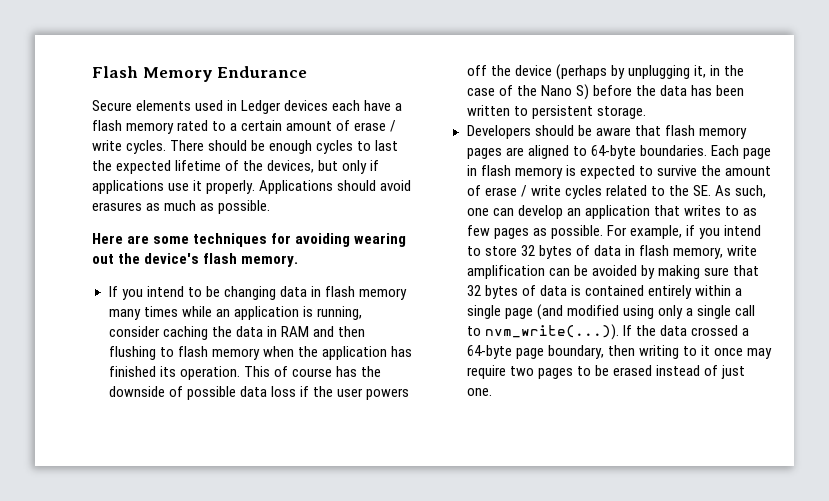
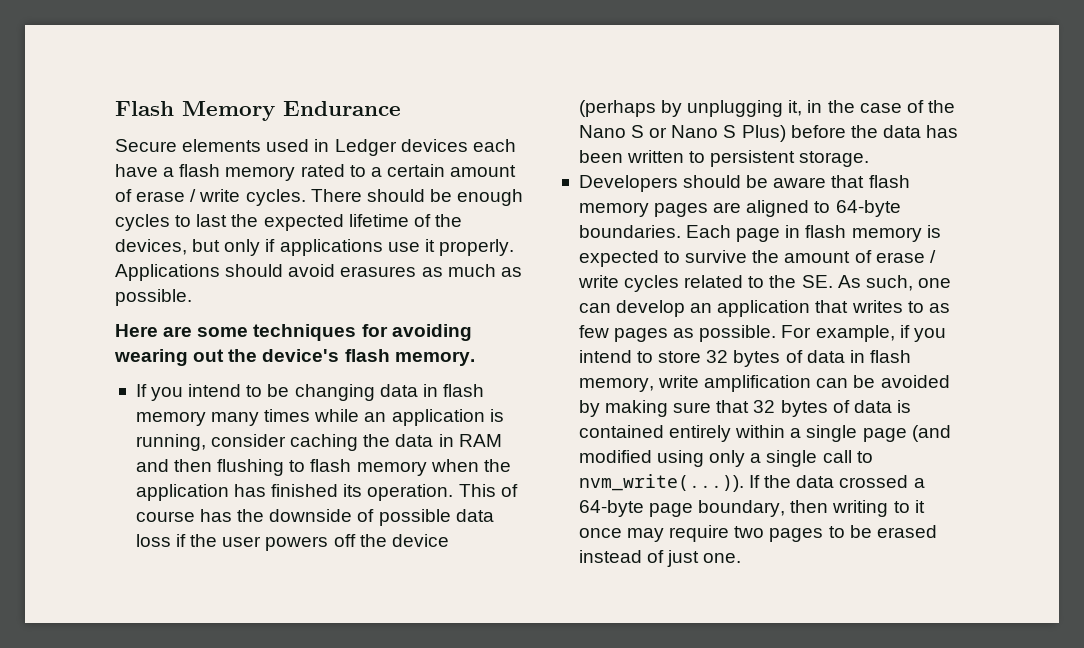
[575,84,589,100] S) -> [631,125,786,142] S or Nano S Plus)

